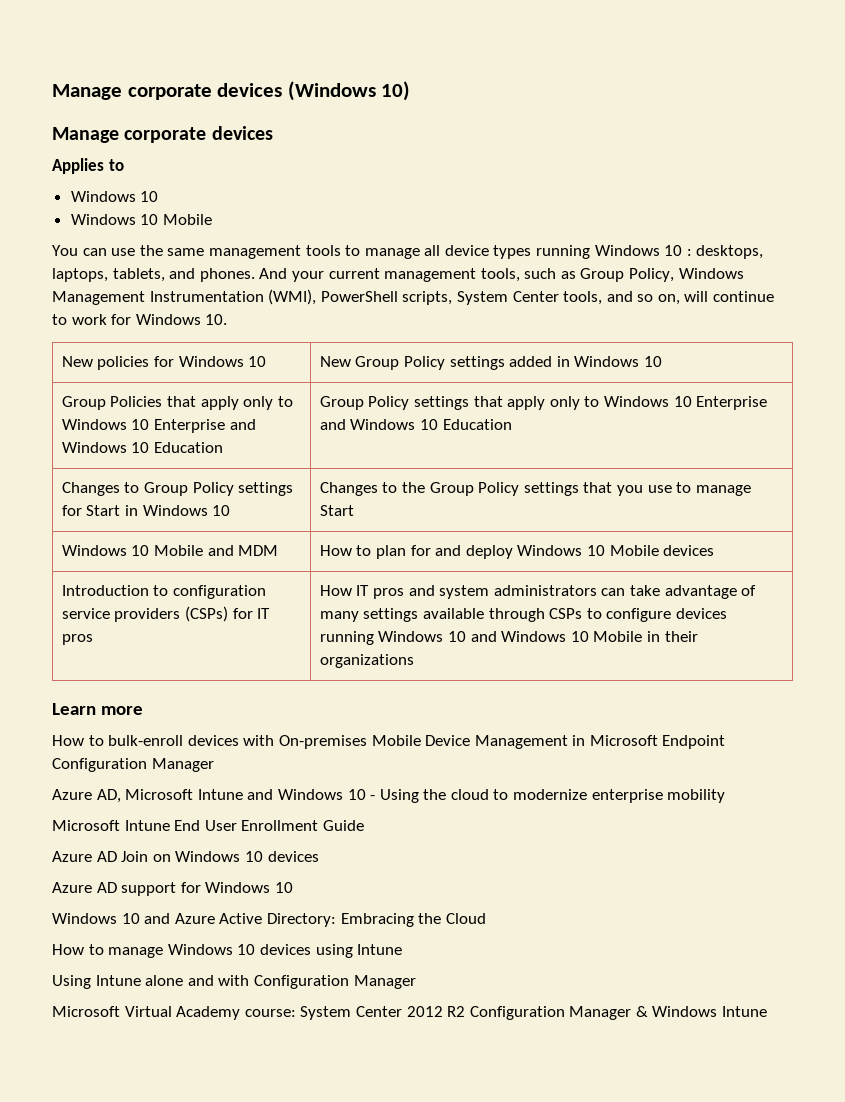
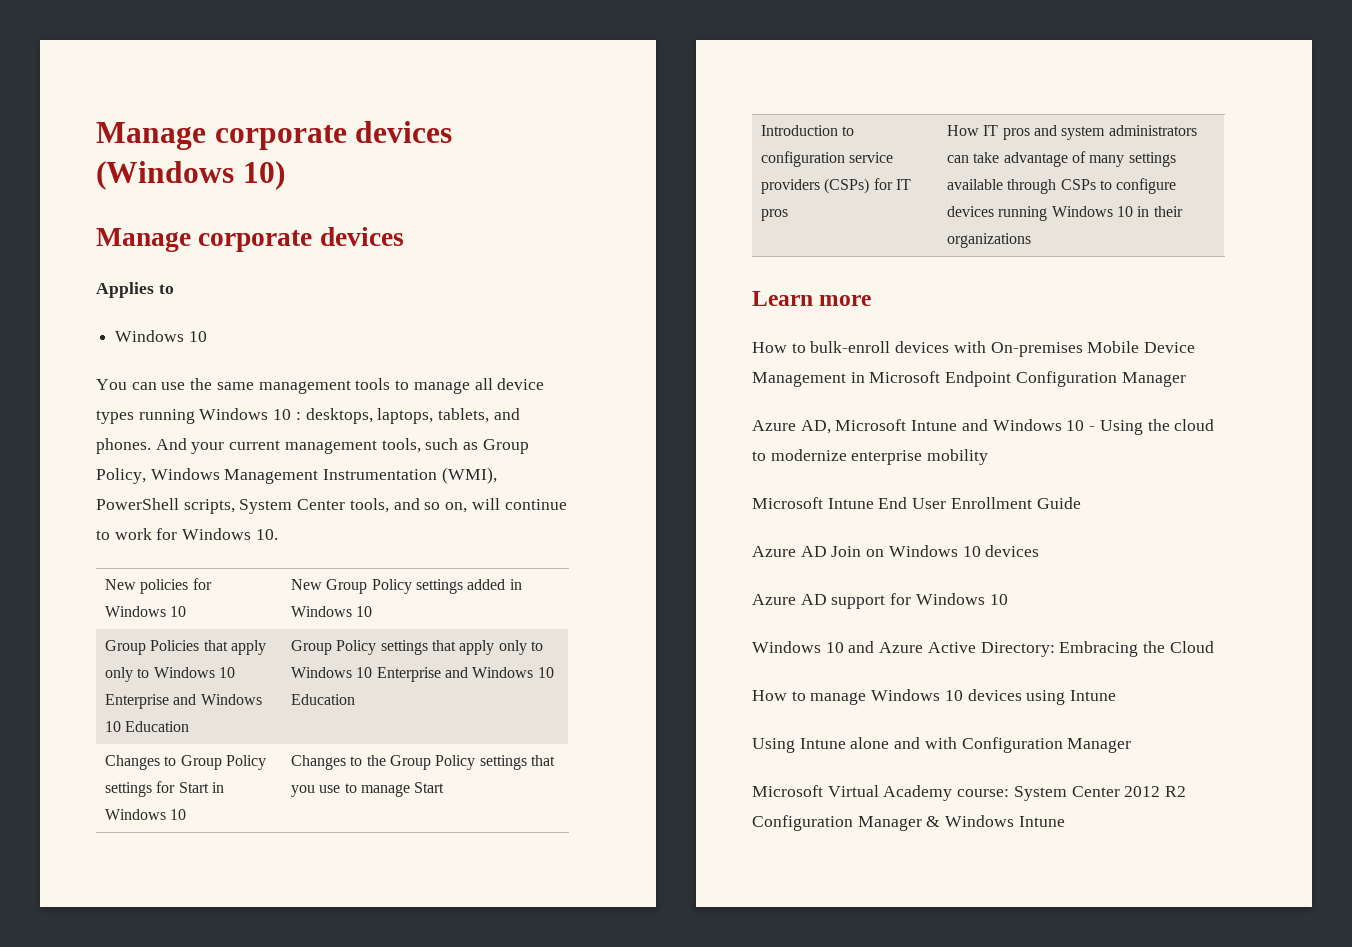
[70,214,212,225] // Windows 10 Mobile -> (207, 336) none
[61,545,279,556] [319,545,715,559] // Windows 10 Mobile and MDM | How to plan for and deploy Windows 10 Mobile devices -> (445, 787) none
[470,631,643,642] and Windows 10 Mobile -> (1134, 211) none

